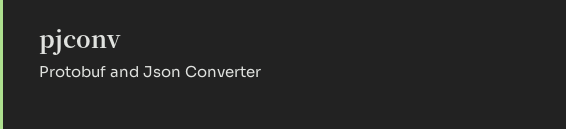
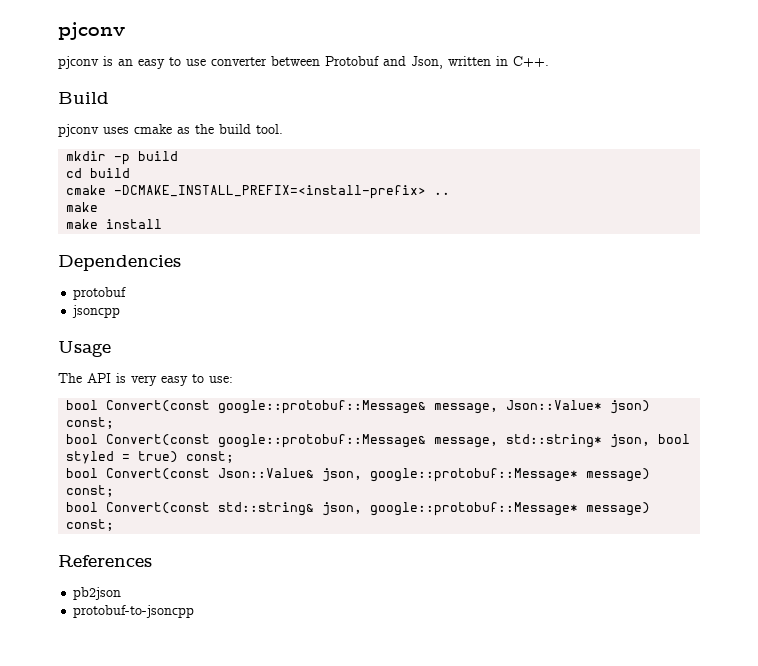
[39,65,262,78] Protobuf and Json Converter -> [58,56,549,69] [58,92,109,104] [58,124,283,137] [66,151,179,165] [66,168,131,178] [66,185,451,199] [66,202,99,212] [66,219,163,229] [58,255,181,271] [73,287,127,300] [72,305,121,318] [58,341,111,357] [58,373,233,386] [66,400,651,414] [66,417,115,429] [66,434,691,448] [66,451,235,464] [66,468,651,482] [66,485,115,497] [66,502,651,516] [66,519,115,531] [58,555,152,567] [73,587,122,600] [73,605,195,618] pjconv is an easy to use converter between Protobuf and Json, written in C++. // Build // pjconv uses cmake as the build tool. // mkdir -p build // cd build // cmake -DCMAKE_INSTALL_PREFIX=<install-prefix> .. // make // make install // Dependencies // protobuf // jsoncpp // Usage // The API is very easy to use: // bool Convert(const google::protobuf::Message& message, Json::Value* json) const; // bool Convert(const google::protobuf::Message& message, std::string* json, bool styled = true) const; // bool Convert(const Json::Value& json, google::protobuf::Message* message) const; // bool Convert(const std::string& json, google::protobuf::Message* message) const; // References // pb2json // protobuf-to-jsoncpp

